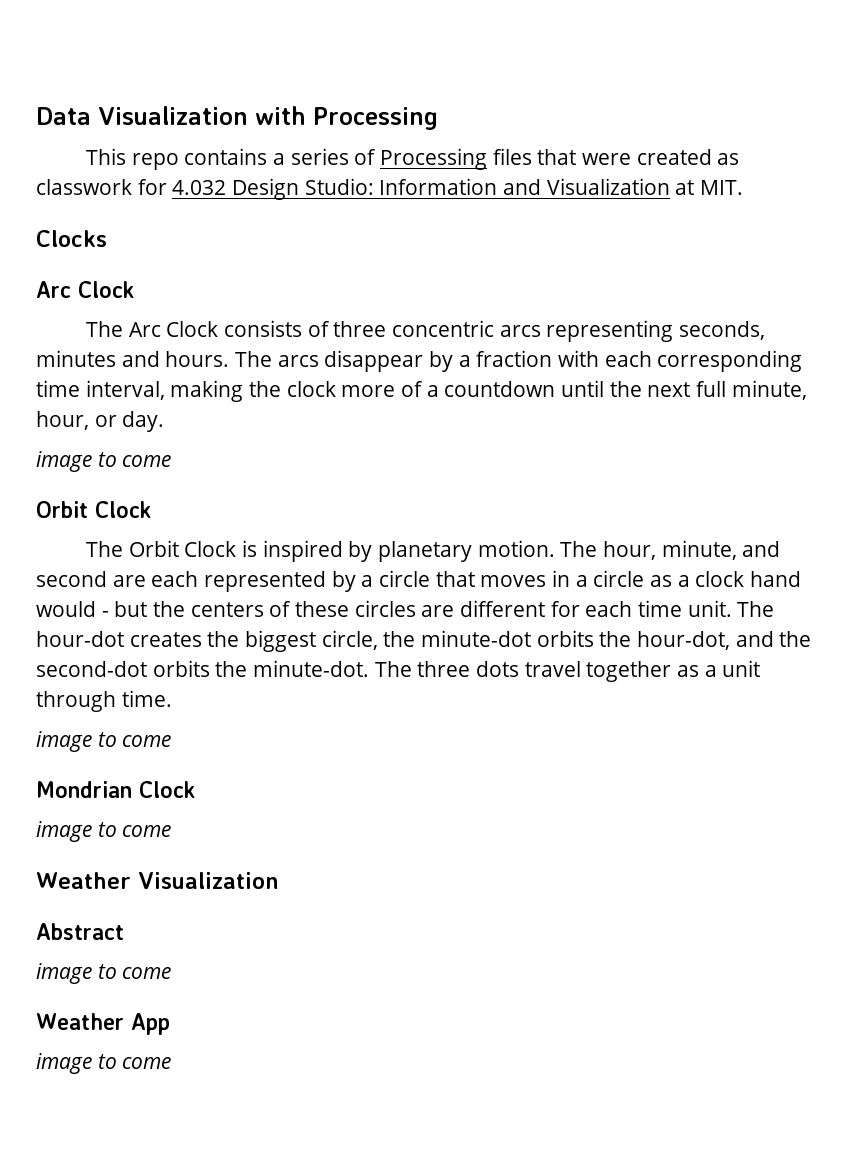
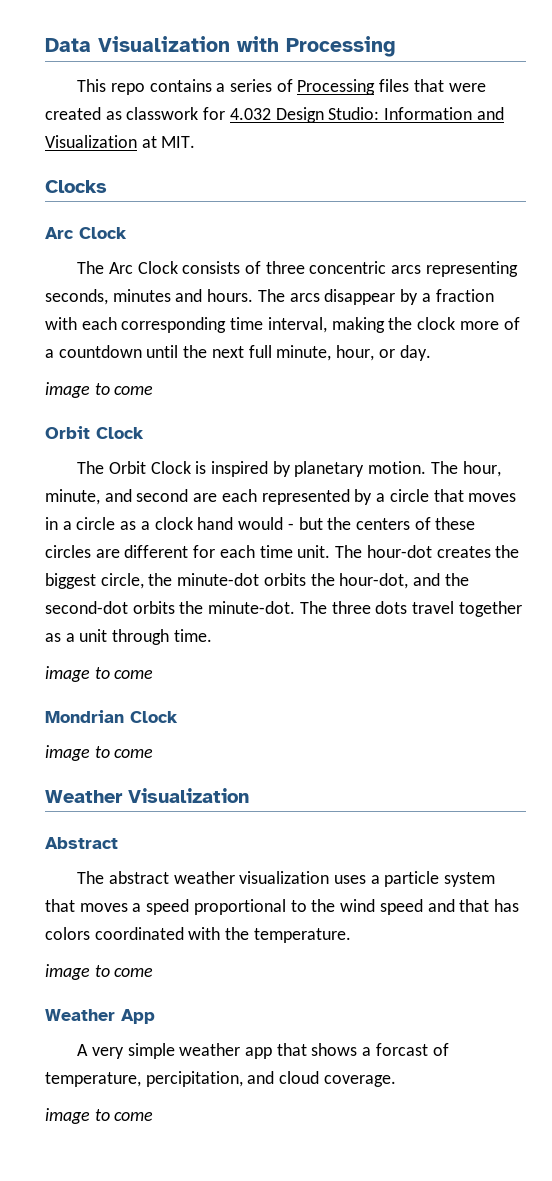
(124, 931) none -> [77,871,496,887] [45,899,519,915] [45,927,351,943] // The abstract weather visualization uses a particle system that moves a speed proportional to the wind speed and that has colors coordinated with the temperature.
(170, 1024) none -> [77,1043,449,1059] [45,1071,396,1087] // A very simple weather app that shows a forcast of temperature, percipitation, and cloud coverage.

